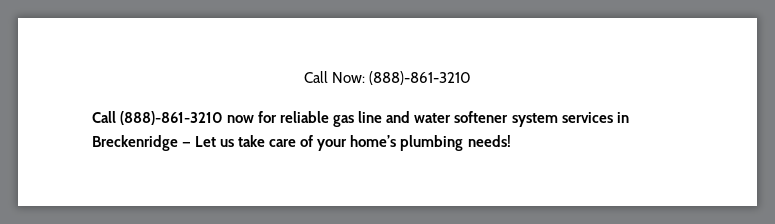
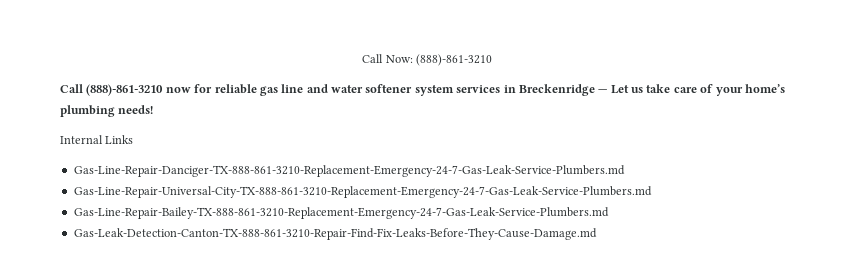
(511, 141) none -> [60,135,134,144] [73,165,625,177] [73,186,652,198] [73,207,609,219] [73,228,597,240] // Internal Links // Gas-Line-Repair-Danciger-TX-888-861-3210-Replacement-Emergency-24-7-Gas-Leak-Service-Plumbers.md // Gas-Line-Repair-Universal-City-TX-888-861-3210-Replacement-Emergency-24-7-Gas-Leak-Service-Plumbers.md // Gas-Line-Repair-Bailey-TX-888-861-3210-Replacement-Emergency-24-7-Gas-Leak-Service-Plumbers.md // Gas-Leak-Detection-Canton-TX-888-861-3210-Repair-Find-Fix-Leaks-Before-They-Cause-Damage.md

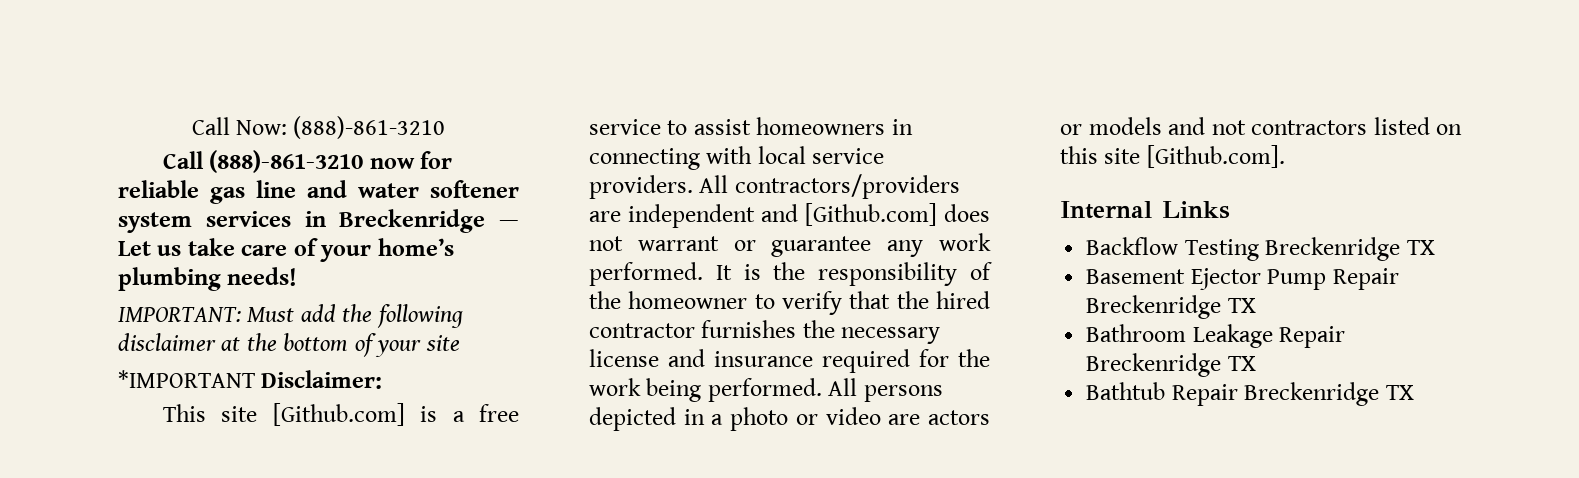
[60,135,134,144] [73,165,625,177] [73,186,652,198] [73,207,609,219] [73,228,597,240] Internal Links // Gas-Line-Repair-Danciger-TX-888-861-3210-Replacement-Emergency-24-7-Gas-Leak-Service-Plumbers.md // Gas-Line-Repair-Universal-City-TX-888-861-3210-Replacement-Emergency-24-7-Gas-Leak-Service-Plumbers.md // Gas-Line-Repair-Bailey-TX-888-861-3210-Replacement-Emergency-24-7-Gas-Leak-Service-Plumbers.md // Gas-Leak-Detection-Canton-TX-888-861-3210-Repair-Find-Fix-Leaks-Before-They-Cause-Damage.md -> [118,304,463,328] [118,333,460,357] [118,370,383,389] [162,403,519,426] [589,117,913,135] [589,146,885,170] [589,174,960,199] [589,203,990,228] [589,233,991,257] [589,262,992,286] [589,291,990,315] [589,320,941,344] [589,349,990,373] [589,378,943,402] [589,407,990,431] [1060,117,1462,135] [1060,145,1285,168] [1060,201,1230,219] [1086,237,1435,261] [1086,268,1399,290] [1086,295,1256,319] [1086,324,1346,348] [1086,353,1256,377] [1086,382,1414,406] IMPORTANT: Must add the following disclaimer at the bottom of your site // *IMPORTANT Disclaimer: // This site [Github.com] is a free service to assist homeowners in connecting with local service providers. All contractors/providers are independent and [Github.com] does not warrant or guarantee any work performed. It is the responsibility of the homeowner to verify that the hired contractor furnishes the necessary license and insurance required for the work being performed. All persons depicted in a photo or video are actors or models and not contractors listed on this site [Github.com]. // Internal Links // Backflow Testing Breckenridge TX // Basement Ejector Pump Repair Breckenridge TX // Bathroom Leakage Repair Breckenridge TX // Bathtub Repair Breckenridge TX

